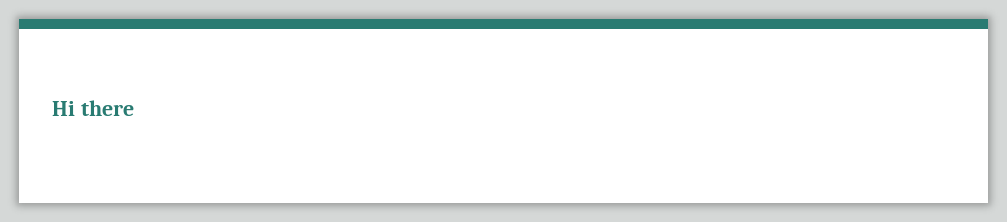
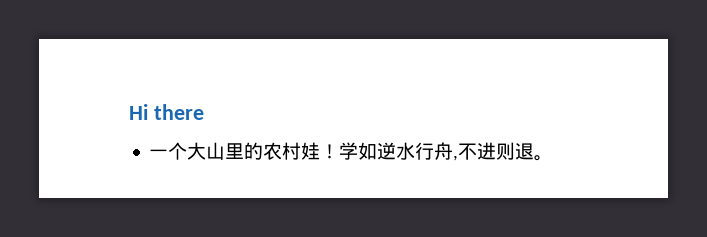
(134, 108) none -> [149,142,554,161] // 一个大山里的农村娃！学如逆水行舟,不进则退。

